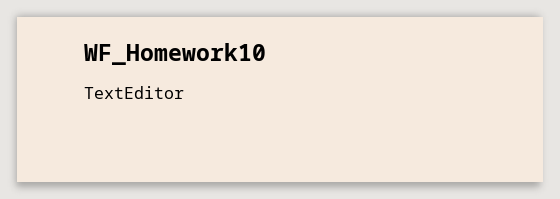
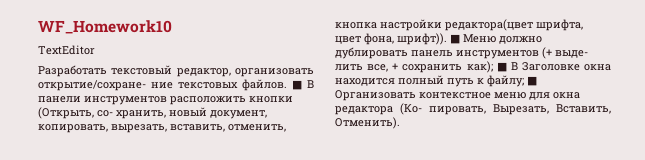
(184, 92) none -> [38,65,314,77] [38,79,314,91] [38,96,293,105] [38,107,267,119] [38,124,286,133] [335,19,583,31] [335,33,542,45] [335,47,588,59] [335,61,611,73] [335,75,537,87] [335,90,580,101] [335,103,611,115] [335,117,400,129] // Разработать текстовый редактор, организовать открытие/сохране- ние текстовых файлов. ■ В панели инструментов расположить кнопки (Открыть, со- хранить, новый документ, копировать, вырезать, вставить, отменить, кнопка настройки редактора(цвет шрифта, цвет фона, шрифт)). ■ Меню должно дублировать панель инструментов (+ выде- лить все, + сохранить как); ■ В Заголовке окна находится полный путь к файлу; ■ Организовать контекстное меню для окна редактора (Ко- пировать, Вырезать, Вставить, Отменить).

